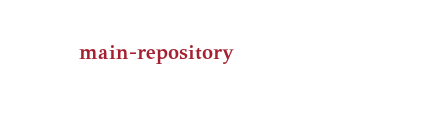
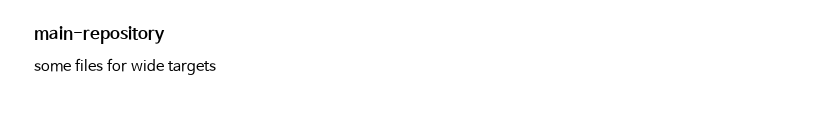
(234, 54) none -> [34,58,216,75] // some files for wide targets

